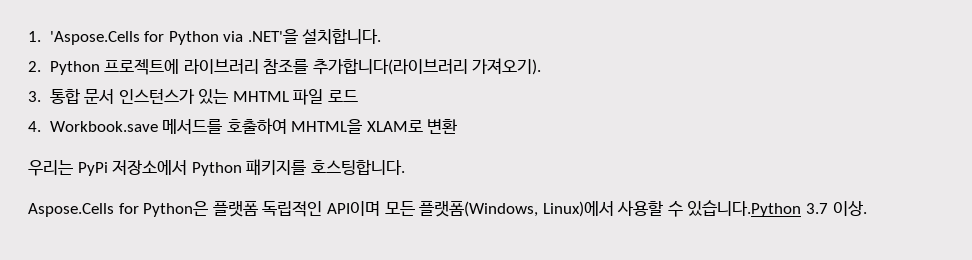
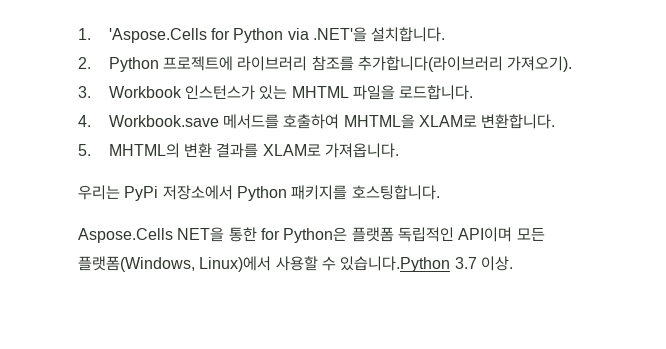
[49,88,115,104] 통합 문서 -> [108,86,182,98] Workbook
[293,89,359,105] 파일 로드 -> [352,85,474,100] 파일을 로드합니다.
[427,119,458,134] 변환 -> [481,114,556,129] [78,143,399,158] 변환합니다. // 5. MHTML의 변환 결과를 XLAM로 가져옵니다.
(114, 210) none -> [177,227,257,242] NET을 통한

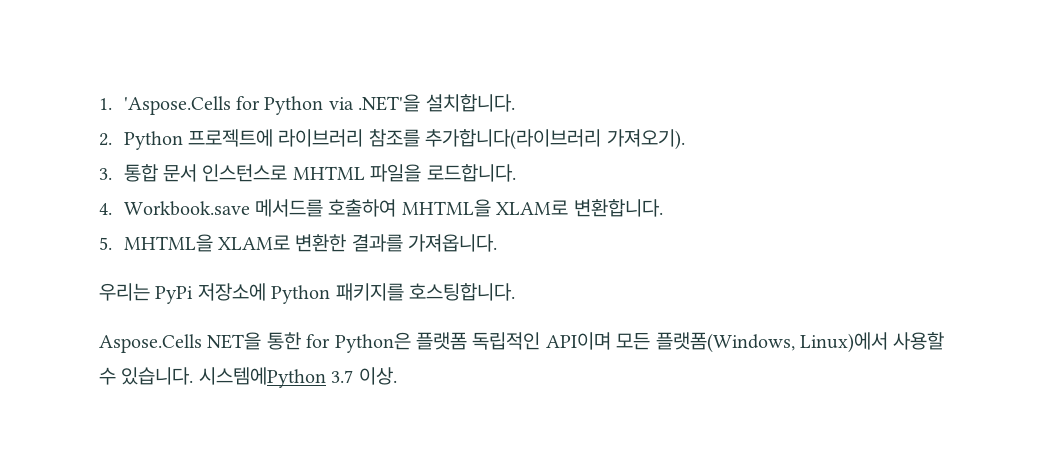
[108,85,288,100] Workbook 인스턴스가 있는 -> [123,164,288,182] 통합 문서 인스턴스로
[108,143,321,158] MHTML의 변환 결과를 XLAM로 -> [123,234,403,252] MHTML을 XLAM로 변환한 결과를
[162,185,233,200] 저장소에서 -> [197,283,266,301] 저장소에
[340,256,451,272] 있습니다.Python -> [121,367,326,388] 있습니다. 시스템에Python

